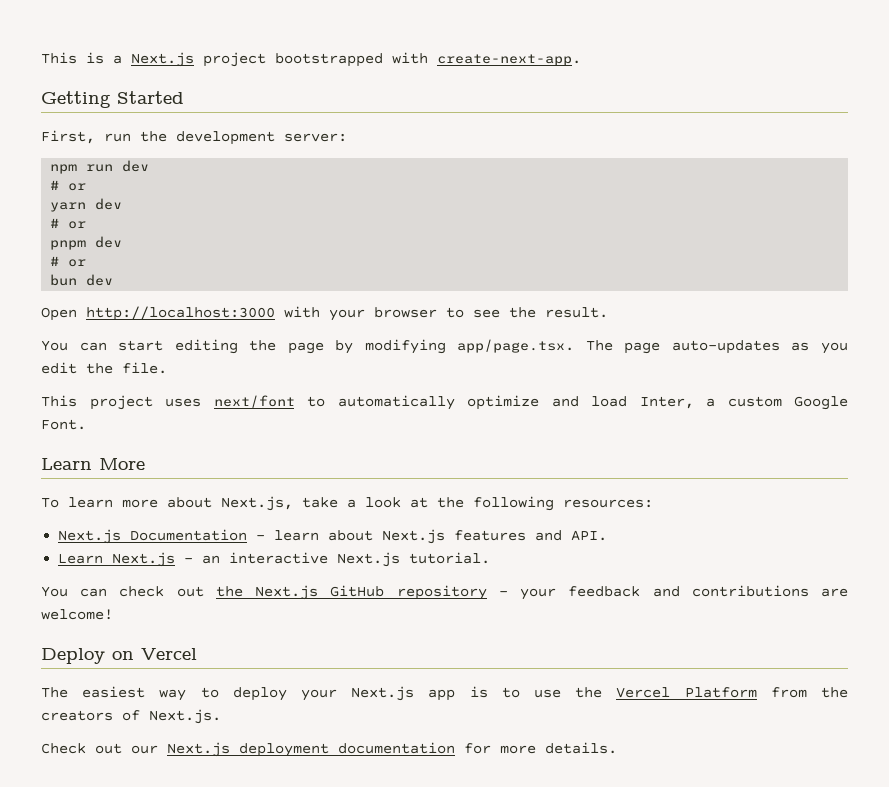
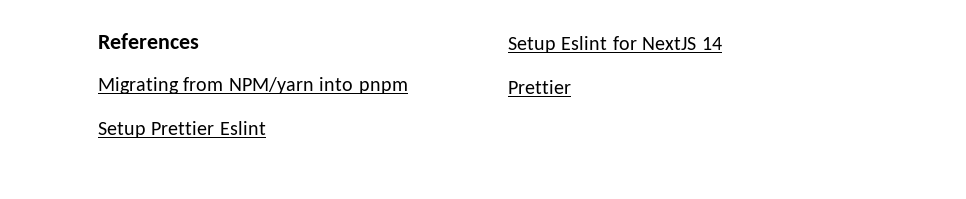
[41,52,581,67] [41,91,184,108] [41,130,347,145] [50,160,150,174] [50,180,87,191] [50,198,123,212] [50,218,87,229] [50,236,123,250] [50,256,87,267] [50,274,114,286] [41,306,608,321] [41,339,849,354] [41,362,167,374] [41,395,848,410] [41,419,86,430] [41,458,145,470] [41,496,653,511] [58,529,608,544] [58,552,491,567] [41,585,849,600] [41,609,113,620] [41,648,197,664] [41,686,849,701] [41,709,221,724] [41,742,617,757] This is a Next.js project bootstrapped with create-next-app. // Getting Started // First, run the development server: // npm run dev // # or // yarn dev // # or // pnpm dev // # or // bun dev // Open http://localhost:3000 with your browser to see the result. // You can start editing the page by modifying app/page.tsx. The page auto-updates as you edit the file. // This project uses next/font to automatically optimize and load Inter, a custom Google Font. // Learn More // To learn more about Next.js, take a look at the following resources: // Next.js Documentation - learn about Next.js features and API. // Learn Next.js - an interactive Next.js tutorial. // You can check out the Next.js GitHub repository - your feedback and contributions are welcome! // Deploy on Vercel // The easiest way to deploy your Next.js app is to use the Vercel Platform from the creators of Next.js. // Check out our Next.js deployment documentation for more details. -> [98,33,199,49] [98,77,408,94] [98,121,266,138] [508,36,722,53] [508,80,571,94] References // Migrating from NPM/yarn into pnpm // Setup Prettier Eslint // Setup Eslint for NextJS 14 // Prettier

